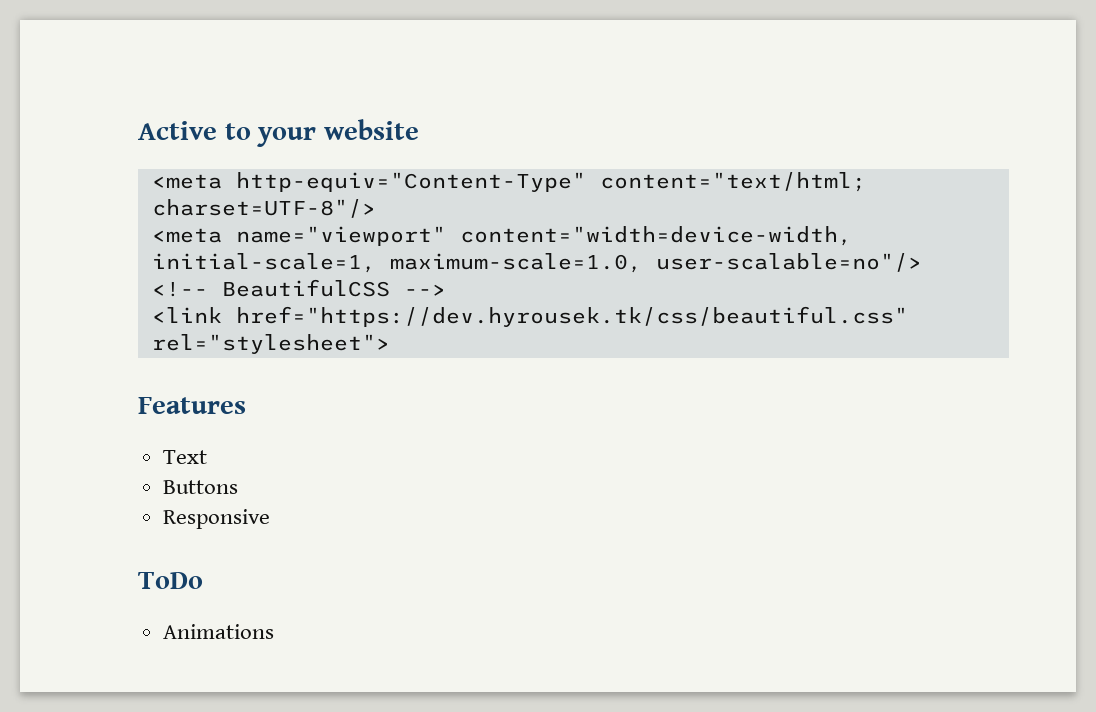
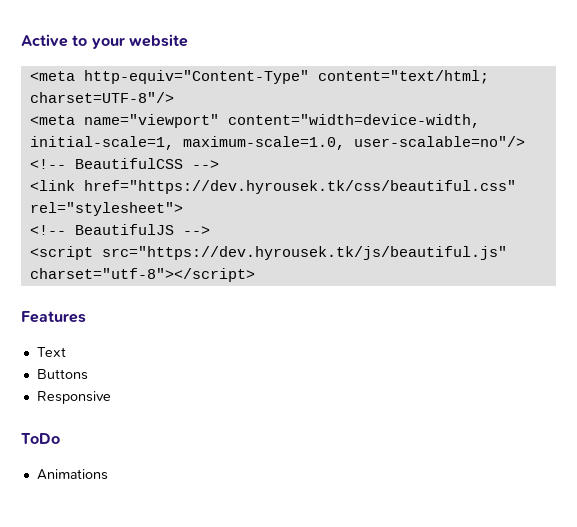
(390, 344) none -> [29,224,210,235] [29,246,507,260] [29,268,255,282] // <!-- BeautifulJS --> // <script src="https://dev.hyrousek.tk/js/beautiful.js" charset="utf-8"></script>

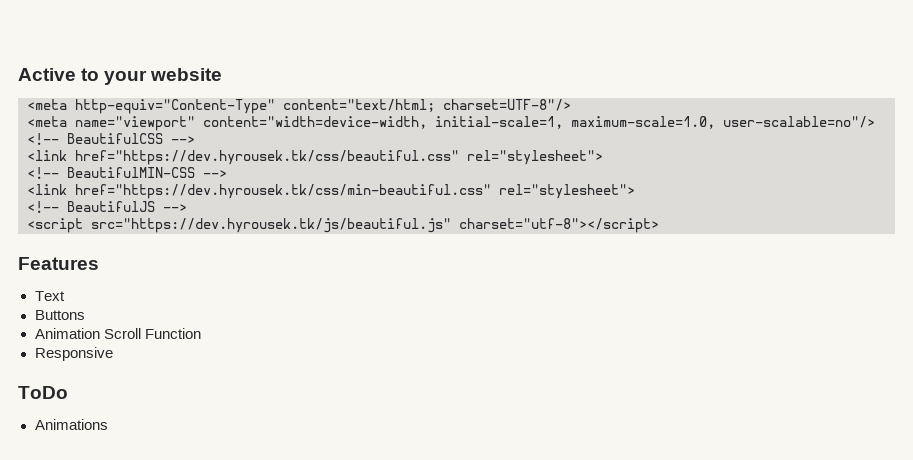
(183, 209) none -> [27,167,227,179] [27,184,635,199] // <!-- BeautifulMIN-CSS --> // <link href="https://dev.hyrousek.tk/css/min-beautiful.css" rel="stylesheet">
(88, 374) none -> [34,328,201,339] // Animation Scroll Function

